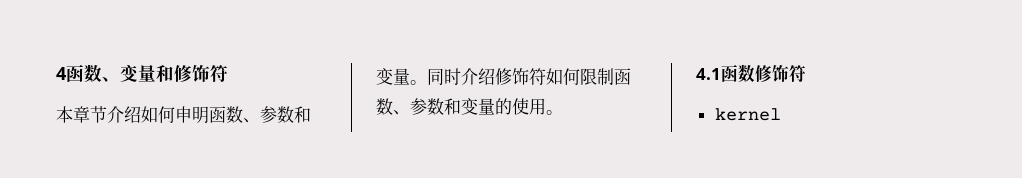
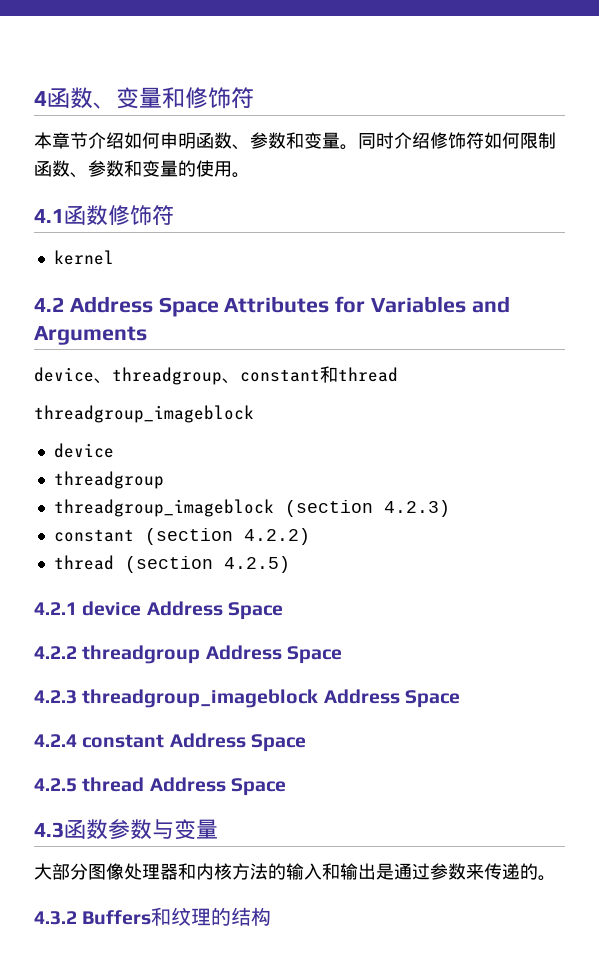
(781, 114) none -> [34,296,510,317] [34,326,147,345] [34,366,398,385] [34,405,254,423] [53,443,114,458] [53,471,164,489] [53,499,450,517] [53,528,310,545] [53,555,290,573] [34,601,283,620] [34,645,342,664] [34,689,460,708] [34,733,306,752] [34,777,286,796] [34,819,218,840] [34,863,556,881] [34,907,272,926] // 4.2 Address Space Attributes for Variables and Arguments // device、threadgroup、constant和thread // threadgroup_imageblock // device // threadgroup // threadgroup_imageblock (section 4.2.3) // constant (section 4.2.2) // thread (section 4.2.5) // 4.2.1 device Address Space // 4.2.2 threadgroup Address Space // 4.2.3 threadgroup_imageblock Address Space // 4.2.4 constant Address Space // 4.2.5 thread Address Space // 4.3函数参数与变量 // 大部分图像处理器和内核方法的输入和输出是通过参数来传递的。 // 4.3.2 Buffers和纹理的结构

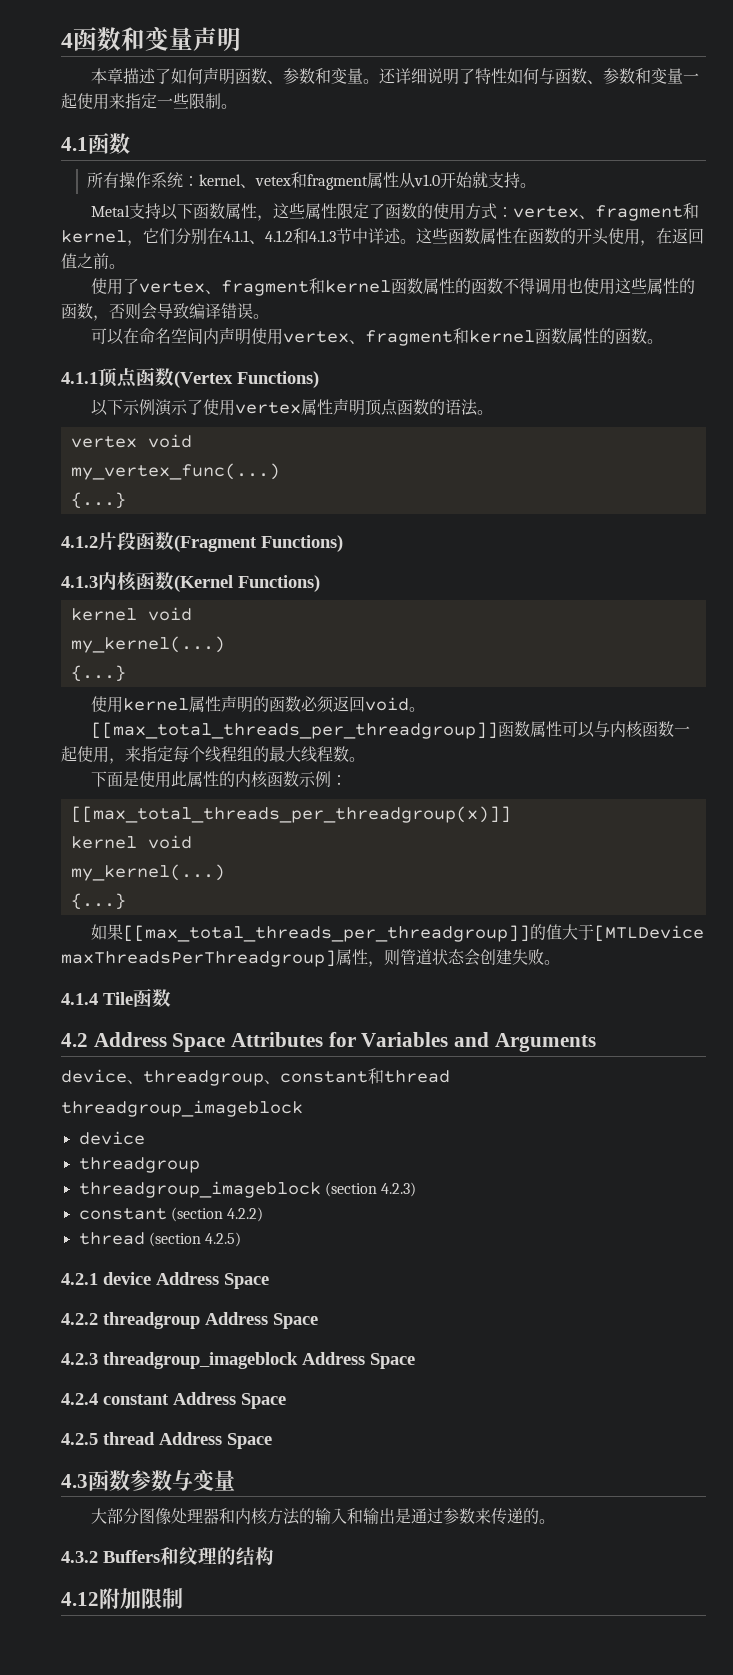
[93,87,254,109] [34,132,178,149] 、变量和修饰符 // 本章节介绍如何申 -> [121,26,241,51] [91,67,220,84] 和变量声明 // 本章描述了如何声
[358,132,556,149] [34,160,250,178] [34,205,174,226] [53,250,114,265] 同时介绍修饰符如何限制函数、参数和变量的使用。 // 4.1函数修饰符 // kernel -> [379,68,700,85] [61,93,237,110] [61,133,130,154] [86,172,536,190] [91,203,700,221] [61,228,704,246] [61,253,125,269] [91,277,696,296] [61,303,269,321] [91,327,664,346] [61,367,319,388] [91,398,494,416] [70,434,192,448] [70,463,280,480] [70,492,126,509] [61,531,343,552] [61,571,320,592] [70,607,192,621] [70,636,225,653] [70,665,126,682] [91,695,426,713] [91,721,691,739] [61,746,365,764] [91,771,348,788] [70,806,511,823] [70,835,192,849] [70,864,225,881] [70,893,126,910] [91,924,705,942] [61,949,560,967] [61,988,171,1007] 还详细说明了特性如何与函数、参数和变量一起使用来指定一些限制。 // 4.1函数 // 所有操作系统：kernel、vetex和fragment属性从v1.0开始就支持。 // Metal支持以下函数属性，这些属性限定了函数的使用方式：vertex、fragment和kernel，它们分别在4.1.1、4.1.2和4.1.3节中详述。这些函数属性在函数的开头使用，在返回值之前。 // 使用了vertex、fragment和kernel函数属性的函数不得调用也使用这些属性的函数，否则会导致编译错误。 // 可以在命名空间内声明使用vertex、fragment和kernel函数属性的函数。 // 4.1.1顶点函数(Vertex Functions) // 以下示例演示了使用vertex属性声明顶点函数的语法。 // vertex void // my_vertex_func(...) // {...} // 4.1.2片段函数(Fragment Functions) // 4.1.3内核函数(Kernel Functions) // kernel void // my_kernel(...) // {...} // 使用kernel属性声明的函数必须返回void。 // [[max_total_threads_per_threadgroup]]函数属性可以与内核函数一起使用，来指定每个线程组的最大线程数。 // 下面是使用此属性的内核函数示例： // [[max_total_threads_per_threadgroup(x)]] // kernel void // my_kernel(...) // {...} // 如果[[max_total_threads_per_threadgroup]]的值大于[MTLDevice maxThreadsPerThreadgroup]属性，则管道状态会创建失败。 // 4.1.4 Tile函数
(272, 916) none -> [61,1588,183,1609] // 4.12附加限制

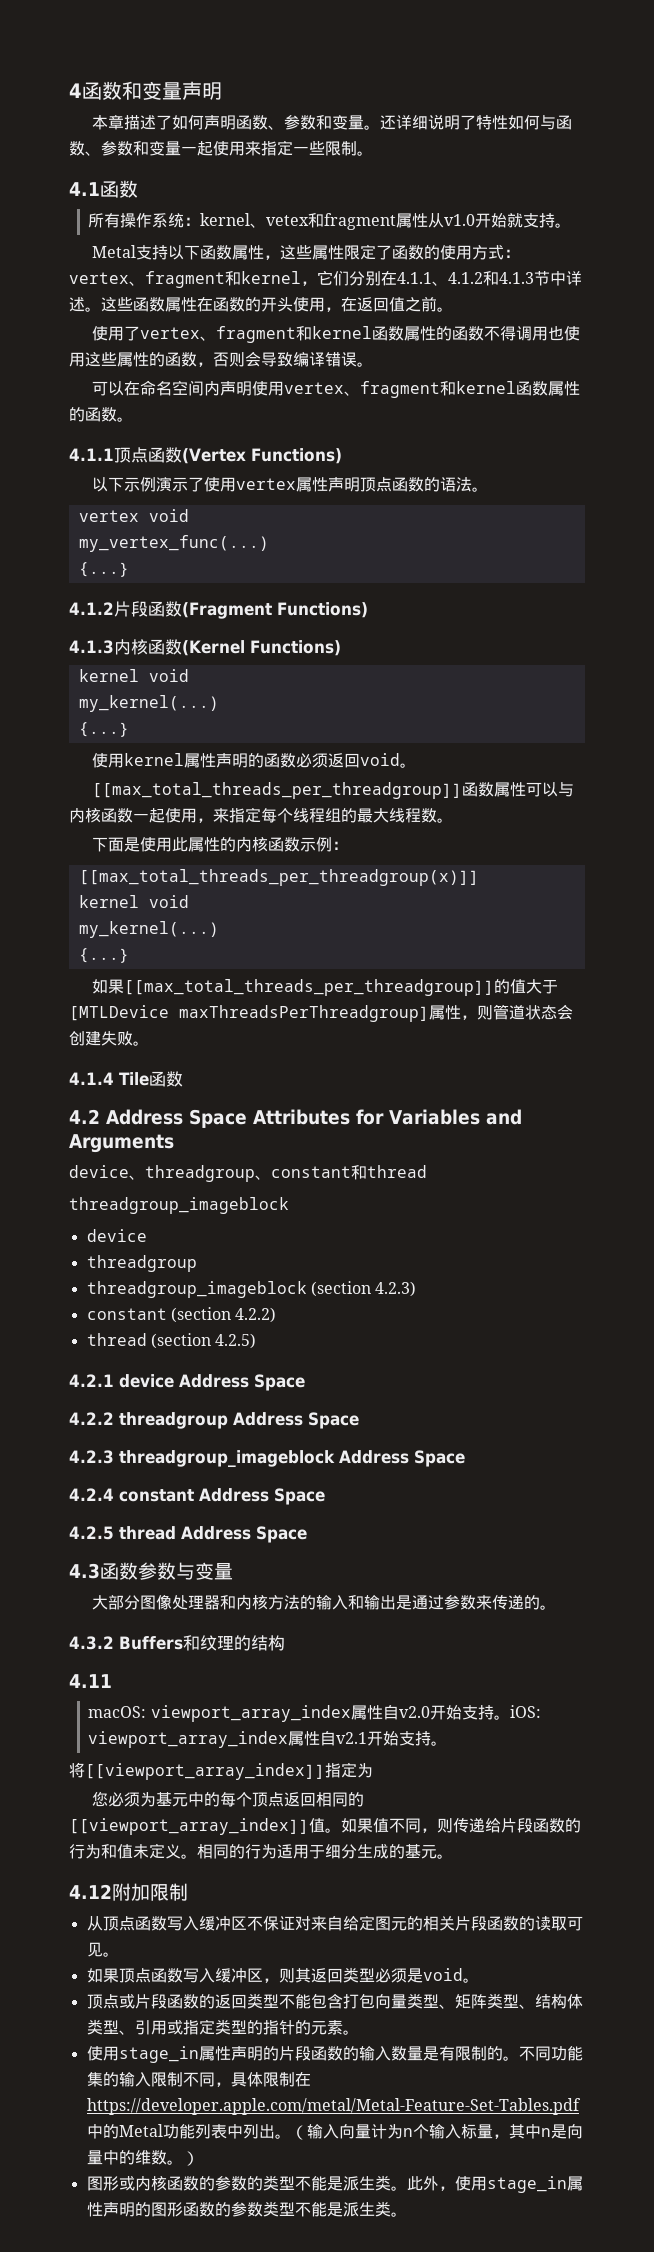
[61,1588,183,1609] 4.12附加限制 -> [69,1674,112,1688] [88,1705,541,1722] [88,1731,448,1748] [69,1762,373,1780] [92,1791,365,1807] [69,1817,581,1835] [69,1843,453,1859] [69,1883,188,1901] [86,1915,583,1931] [86,1942,119,1957] [86,1967,479,1983] [86,1993,583,2009] [86,2019,359,2035] [86,2046,583,2063] [86,2072,311,2087] [86,2098,581,2115] [86,2124,583,2140] [86,2150,199,2166] [86,2175,583,2193] [86,2201,407,2217] 4.11 // macOS: viewport_array_index属性自v2.0开始支持。iOS: viewport_array_index属性自v2.1开始支持。 // 将[[viewport_array_index]]指定为 // 您必须为基元中的每个顶点返回相同的[[viewport_array_index]]值。如果值不同，则传递给片段函数的行为和值未定义。相同的行为适用于细分生成的基元。 // 4.12附加限制 // 从顶点函数写入缓冲区不保证对来自给定图元的相关片段函数的读取可见。 // 如果顶点函数写入缓冲区，则其返回类型必须是void。 // 顶点或片段函数的返回类型不能包含打包向量类型、矩阵类型、结构体类型、引用或指定类型的指针的元素。 // 使用stage_in属性声明的片段函数的输入数量是有限制的。不同功能集的输入限制不同，具体限制在https://developer.apple.com/metal/Metal-Feature-Set-Tables.pdf中的Metal功能列表中列出。（输入向量计为n个输入标量，其中n是向量中的维数。） // 图形或内核函数的参数的类型不能是派生类。此外，使用stage_in属性声明的图形函数的参数类型不能是派生类。

